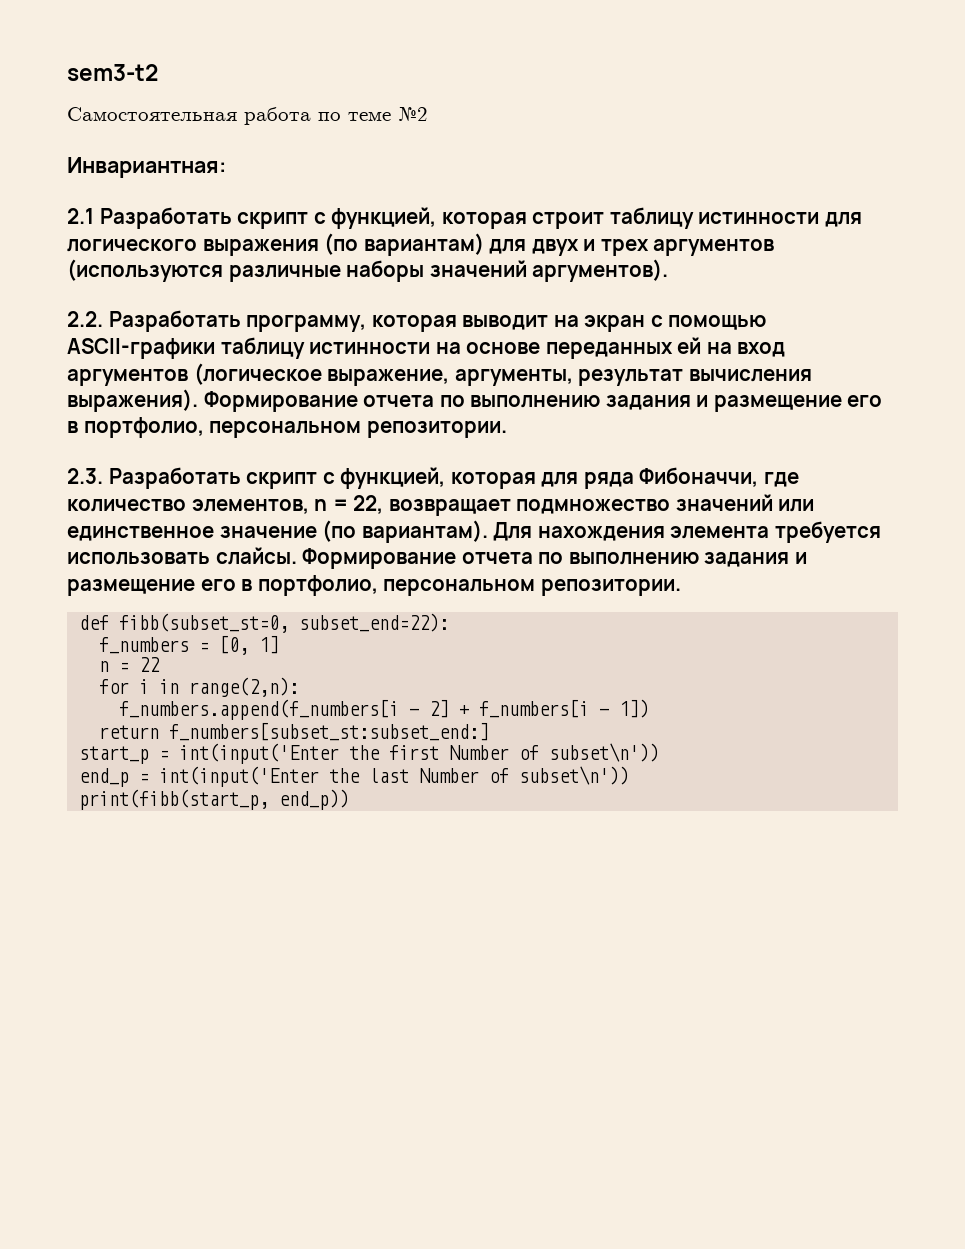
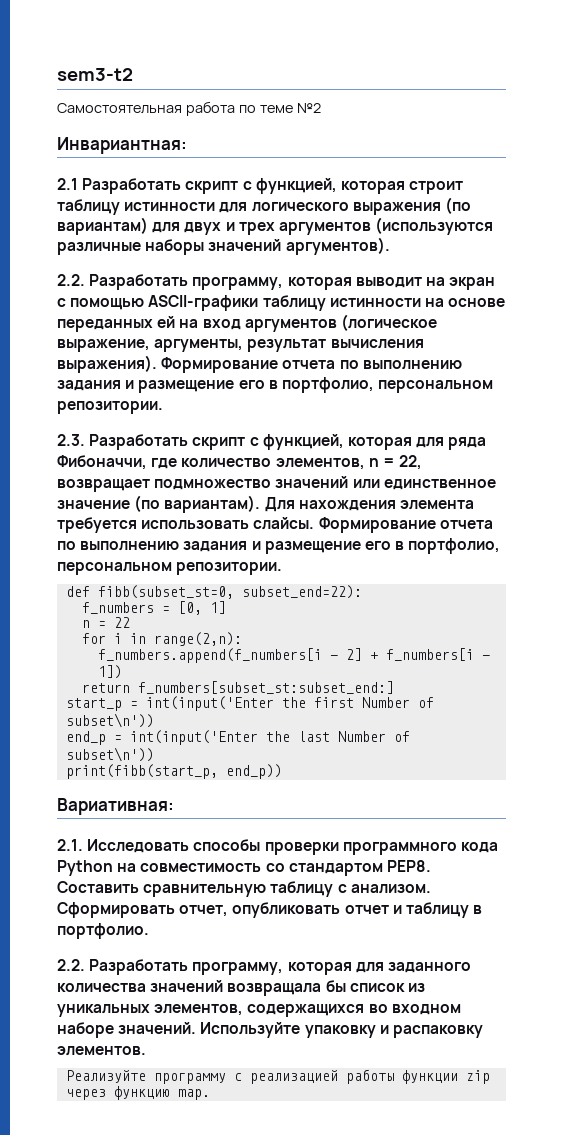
(350, 799) none -> [57,798,174,815] [57,839,498,855] [57,860,431,876] [57,881,431,897] [57,902,483,918] [57,923,149,939] [57,959,471,975] [57,980,425,996] [57,1004,461,1017] [57,1022,483,1038] [57,1046,146,1056] [65,1069,490,1084] [65,1086,210,1100] // Вариативная: // 2.1. Исследовать способы проверки программного кода Python на совместимость со стандартом PEP8. Составить сравнительную таблицу с анализом. Сформировать отчет, опубликовать отчет и таблицу в портфолио. // 2.2. Разработать программу, которая для заданного количества значений возвращала бы список из уникальных элементов, содержащихся во входном наборе значений. Используйте упаковку и распаковку элементов. // Реализуйте программу с реализацией работы функции zip через функцию map.

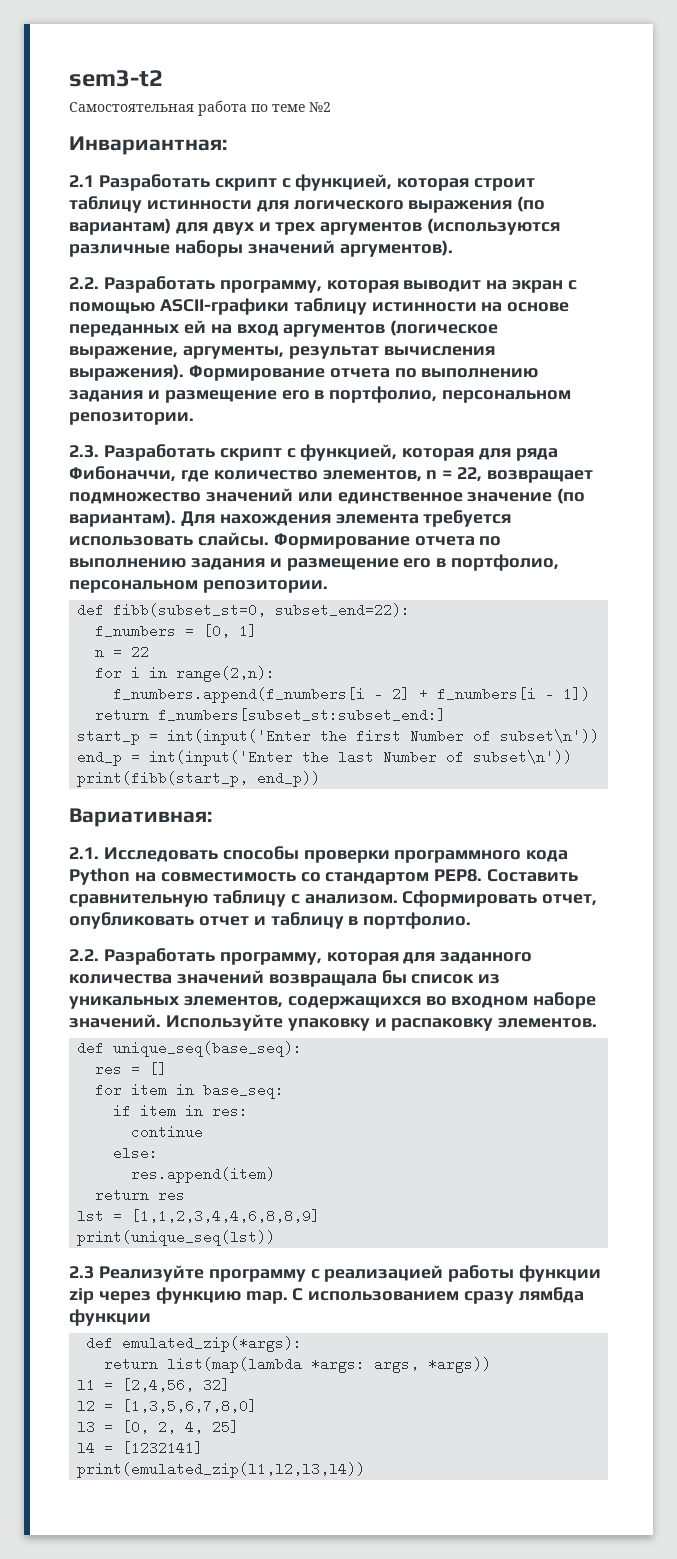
(146, 1051) none -> [77,1041,303,1057] [95,1062,168,1076] [95,1083,285,1099] [113,1104,249,1118] [131,1125,204,1139] [113,1146,159,1160] [131,1167,276,1183] [95,1188,186,1202] [77,1209,321,1223] [77,1230,276,1246] [69,1266,94,1279] def unique_seq(base_seq): // res = [] // for item in base_seq: // if item in res: // continue // else: // res.append(item) // return res // lst = [1,1,2,3,4,4,6,8,8,9] // print(unique_seq(lst)) // 2.3
(210, 1094) none -> [292,1287,585,1304] [69,1309,151,1326] [86,1336,303,1352] [104,1357,492,1373] [77,1378,231,1392] [77,1399,258,1413] [77,1420,240,1434] [77,1441,204,1455] [77,1462,366,1478] С использованием сразу лямбда функции // def emulated_zip(*args): // return list(map(lambda *args: args, *args)) // l1 = [2,4,56, 32] // l2 = [1,3,5,6,7,8,0] // l3 = [0, 2, 4, 25] // l4 = [1232141] // print(emulated_zip(l1,l2,l3,l4))

